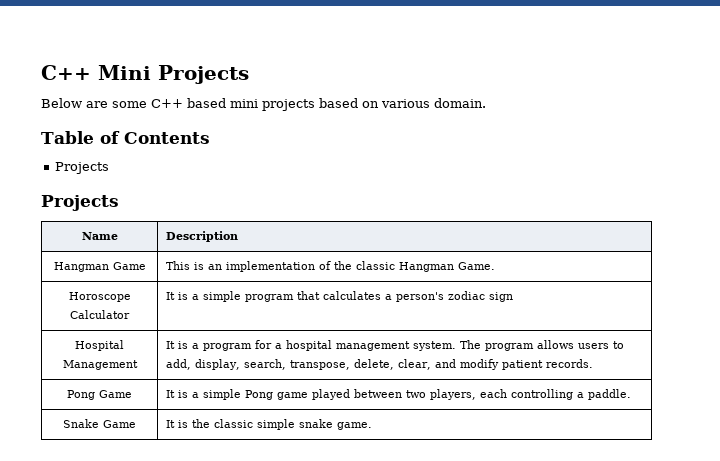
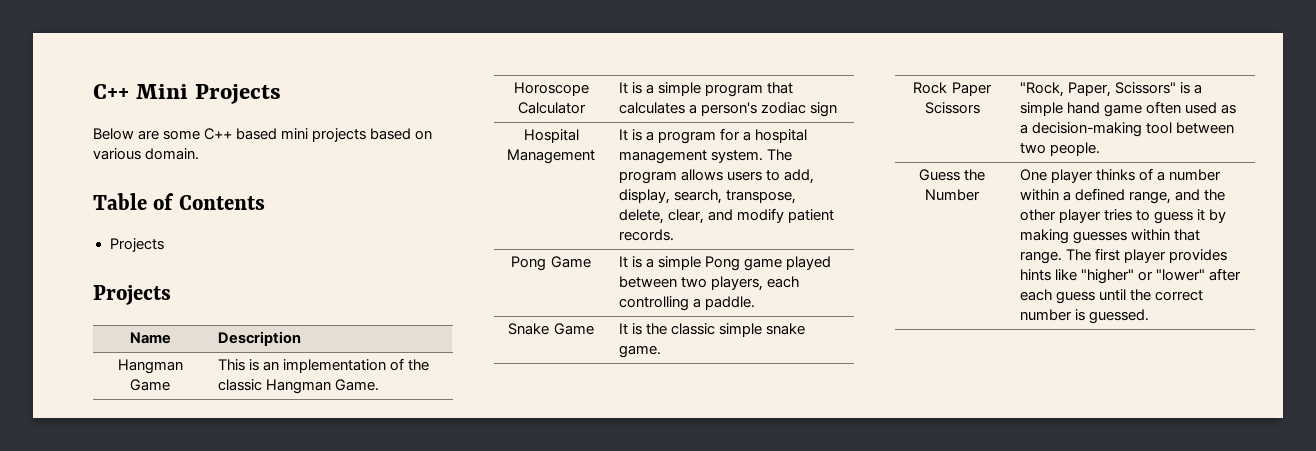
(372, 426) none -> [913,82,992,96] [924,102,980,114] [1019,82,1202,97] [1019,101,1236,117] [1019,122,1234,137] [1019,142,1100,156] [918,169,986,181] [925,189,980,201] [1019,168,1221,183] [1019,188,1225,204] [1019,209,1226,224] [1019,229,1200,244] [1019,248,1227,264] [1019,268,1241,284] [1019,289,1203,304] [1019,309,1149,324] // Rock Paper Scissors | "Rock, Paper, Scissors" is a simple hand game often used as a decision-making tool between two people. // Guess the Number | One player thinks of a number within a defined range, and the other player tries to guess it by making guesses within that range. The first player provides hints like "higher" or "lower" after each guess until the correct number is guessed.

